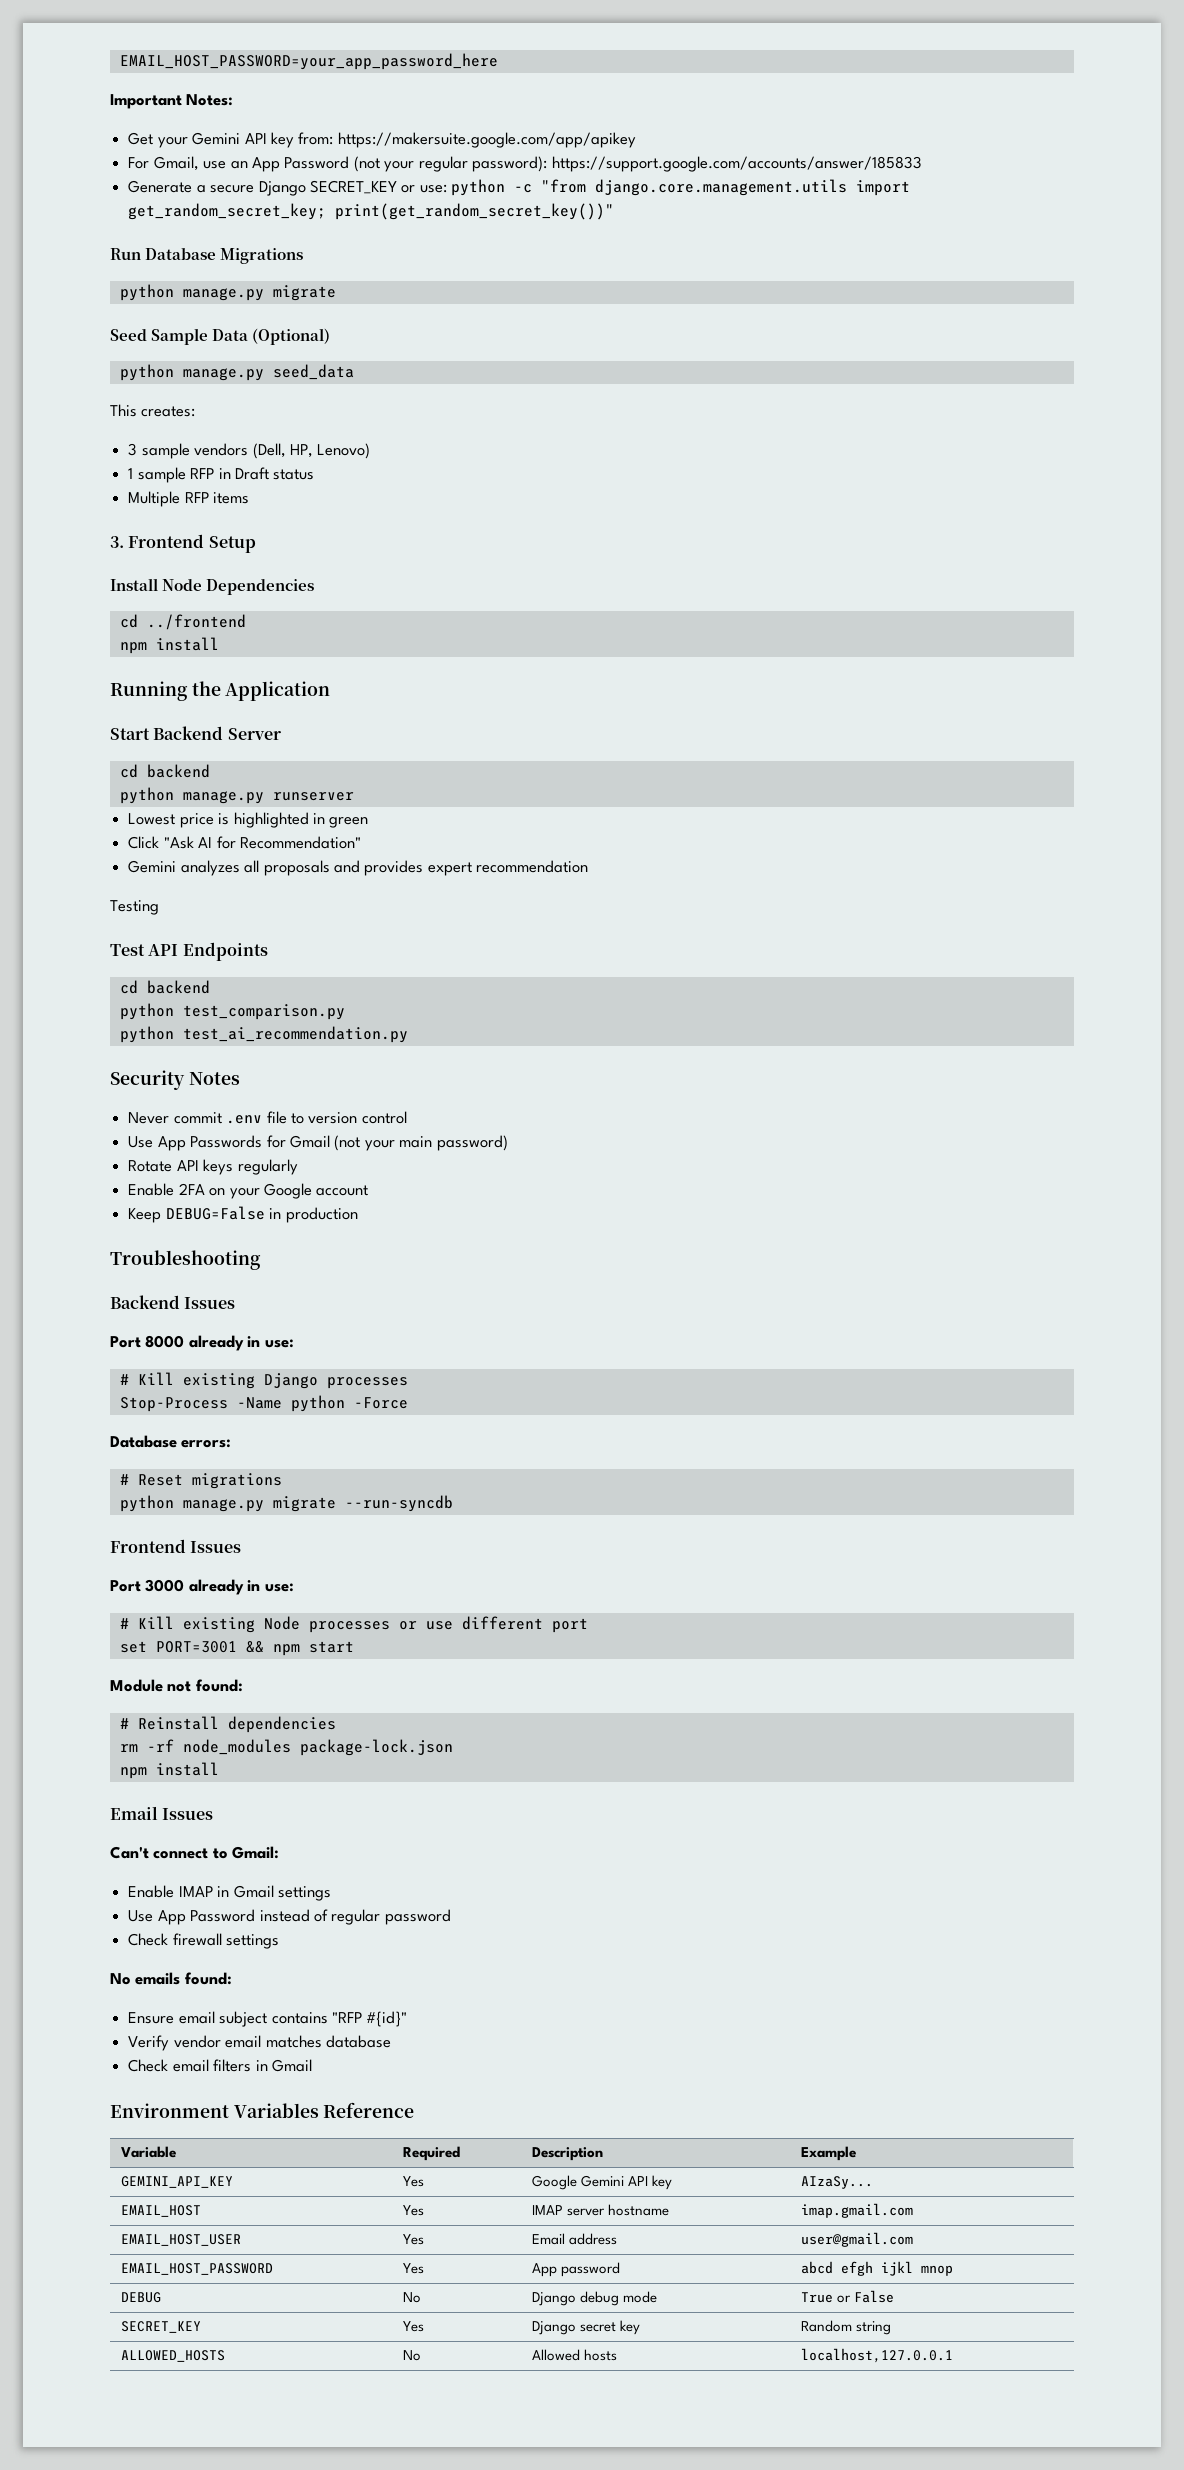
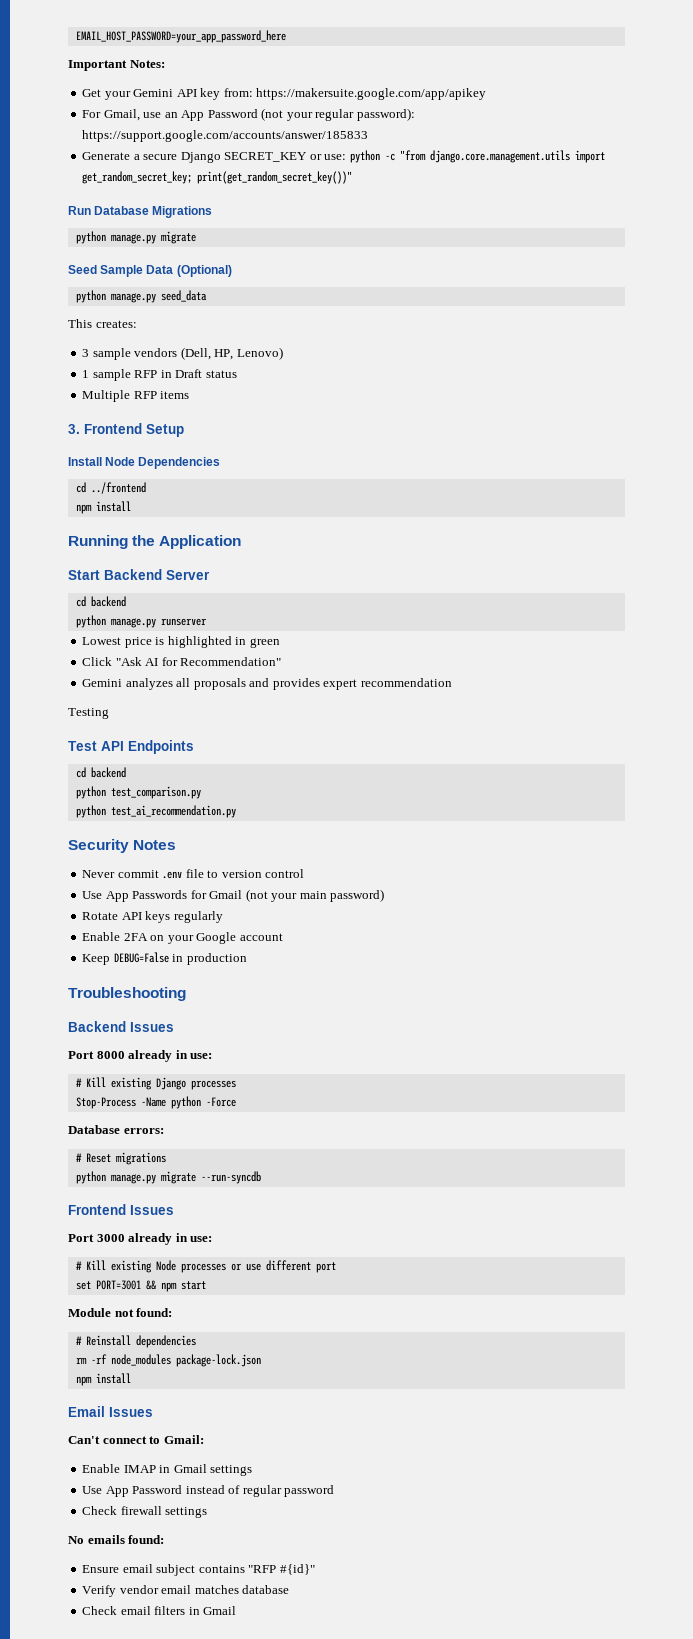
[110,2102,415,2118] [120,2146,176,2158] [402,2146,460,2161] [531,2147,603,2161] [800,2146,856,2161] [120,2176,233,2188] [402,2176,424,2187] [531,2175,672,2190] [800,2176,873,2189] [120,2205,201,2217] [402,2205,424,2216] [531,2204,669,2216] [800,2203,913,2218] [120,2234,241,2246] [402,2234,424,2245] [531,2233,617,2245] [800,2232,913,2247] [120,2263,273,2275] [402,2263,424,2274] [531,2262,620,2277] [800,2261,953,2276] [120,2292,161,2303] [402,2292,421,2303] [531,2291,657,2306] [800,2290,894,2303] [120,2321,201,2333] [402,2321,424,2332] [531,2320,640,2335] [800,2320,891,2335] [120,2350,225,2362] [402,2350,421,2361] [531,2349,617,2361] [800,2348,953,2363] // Environment Variables Reference // Variable | Required | Description | Example // GEMINI_API_KEY | Yes | Google Gemini API key | AIzaSy... // EMAIL_HOST | Yes | IMAP server hostname | imap.gmail.com // EMAIL_HOST_USER | Yes | Email address | user@gmail.com // EMAIL_HOST_PASSWORD | Yes | App password | abcd efgh ijkl mnop // DEBUG | No | Django debug mode | True or False // SECRET_KEY | Yes | Django secret key | Random string // ALLOWED_HOSTS | No | Allowed hosts | localhost,127.0.0.1 -> (237, 1610) none

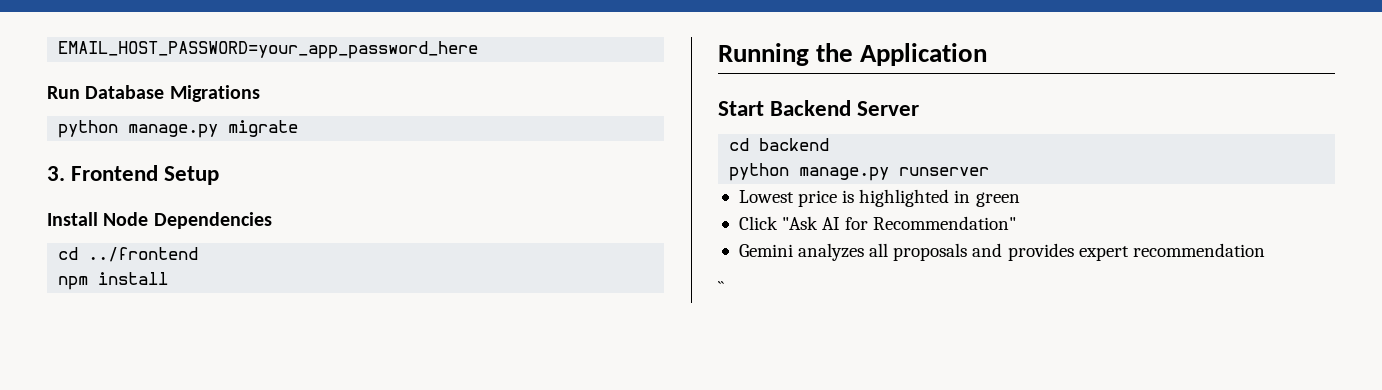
[68,60,165,71] [82,88,487,100] [82,108,415,121] [82,130,369,142] [82,150,605,163] [82,171,353,184] // Important Notes: // Get your Gemini API key from: https://makersuite.google.com/app/apikey // For Gmail, use an App Password (not your regular password): https://support.google.com/accounts/answer/185833 // Generate a secure Django SECRET_KEY or use: python -c "from django.core.management.utils import get_random_secret_key; print(get_random_secret_key())" -> (479, 50) none
[68,265,232,277] [75,290,207,303] [68,319,137,328] [82,347,283,360] [82,369,237,381] [82,390,190,402] // Seed Sample Data (Optional) // python manage.py seed_data // This creates: // 3 sample vendors (Dell, HP, Lenovo) // 1 sample RFP in Draft status // Multiple RFP items -> (299, 128) none
[68,708,109,719] [68,740,194,754] [75,767,126,778] [75,786,201,799] [75,805,236,818] [68,839,177,853] [82,869,305,879] [82,889,385,902] [82,911,223,923] [82,932,283,944] [82,952,247,965] [68,987,186,1001] [68,1021,174,1032] [68,1050,213,1062] [75,1077,236,1090] [75,1096,236,1109] [68,1125,164,1134] [75,1152,166,1165] [75,1171,261,1184] [68,1204,174,1215] [68,1233,213,1245] [75,1260,336,1273] [75,1280,206,1292] [68,1308,173,1317] [75,1335,196,1348] [75,1354,261,1367] [75,1373,131,1386] [68,1406,153,1417] [68,1435,204,1444] [82,1464,253,1476] [82,1485,335,1497] [82,1506,208,1518] [68,1535,165,1544] [82,1564,315,1576] [82,1585,290,1597] [82,1606,237,1615] Testing // Test API Endpoints // cd backend // python test_comparison.py // python test_ai_recommendation.py // Security Notes // Never commit .env file to version control // Use App Passwords for Gmail (not your main password) // Rotate API keys regularly // Enable 2FA on your Google account // Keep DEBUG=False in production // Troubleshooting // Backend Issues // Port 8000 already in use: // # Kill existing Django processes // Stop-Process -Name python -Force // Database errors: // # Reset migrations // python manage.py migrate --run-syncdb // Frontend Issues // Port 3000 already in use: // # Kill existing Node processes or use different port // set PORT=3001 && npm start // Module not found: // # Reinstall dependencies // rm -rf node_modules package-lock.json // npm install // Email Issues // Can't connect to Gmail: // Enable IMAP in Gmail settings // Use App Password instead of regular password // Check firewall settings // No emails found: // Ensure email subject contains "RFP #{id}" // Verify vendor email matches database // Check email filters in Gmail -> [718,281,724,294] ``

